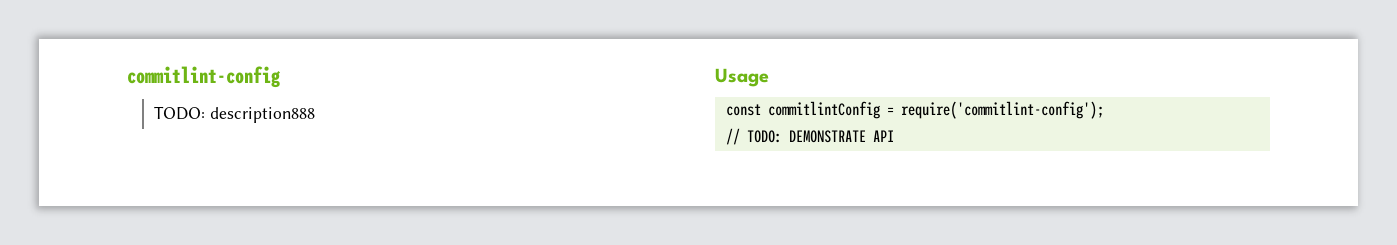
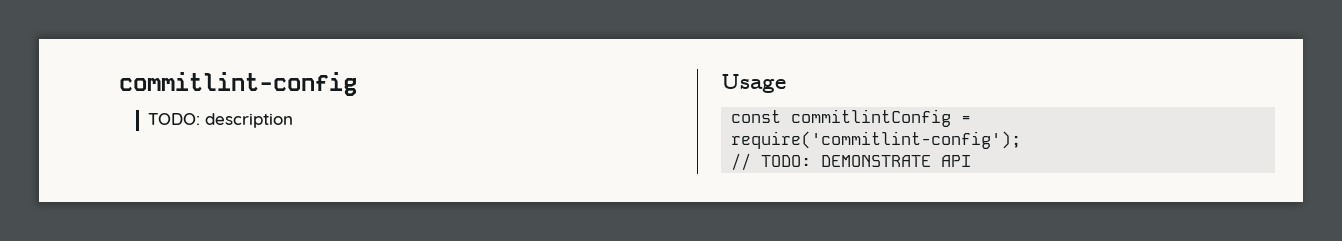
[209,107,315,123] description888 -> [204,113,293,128] description

